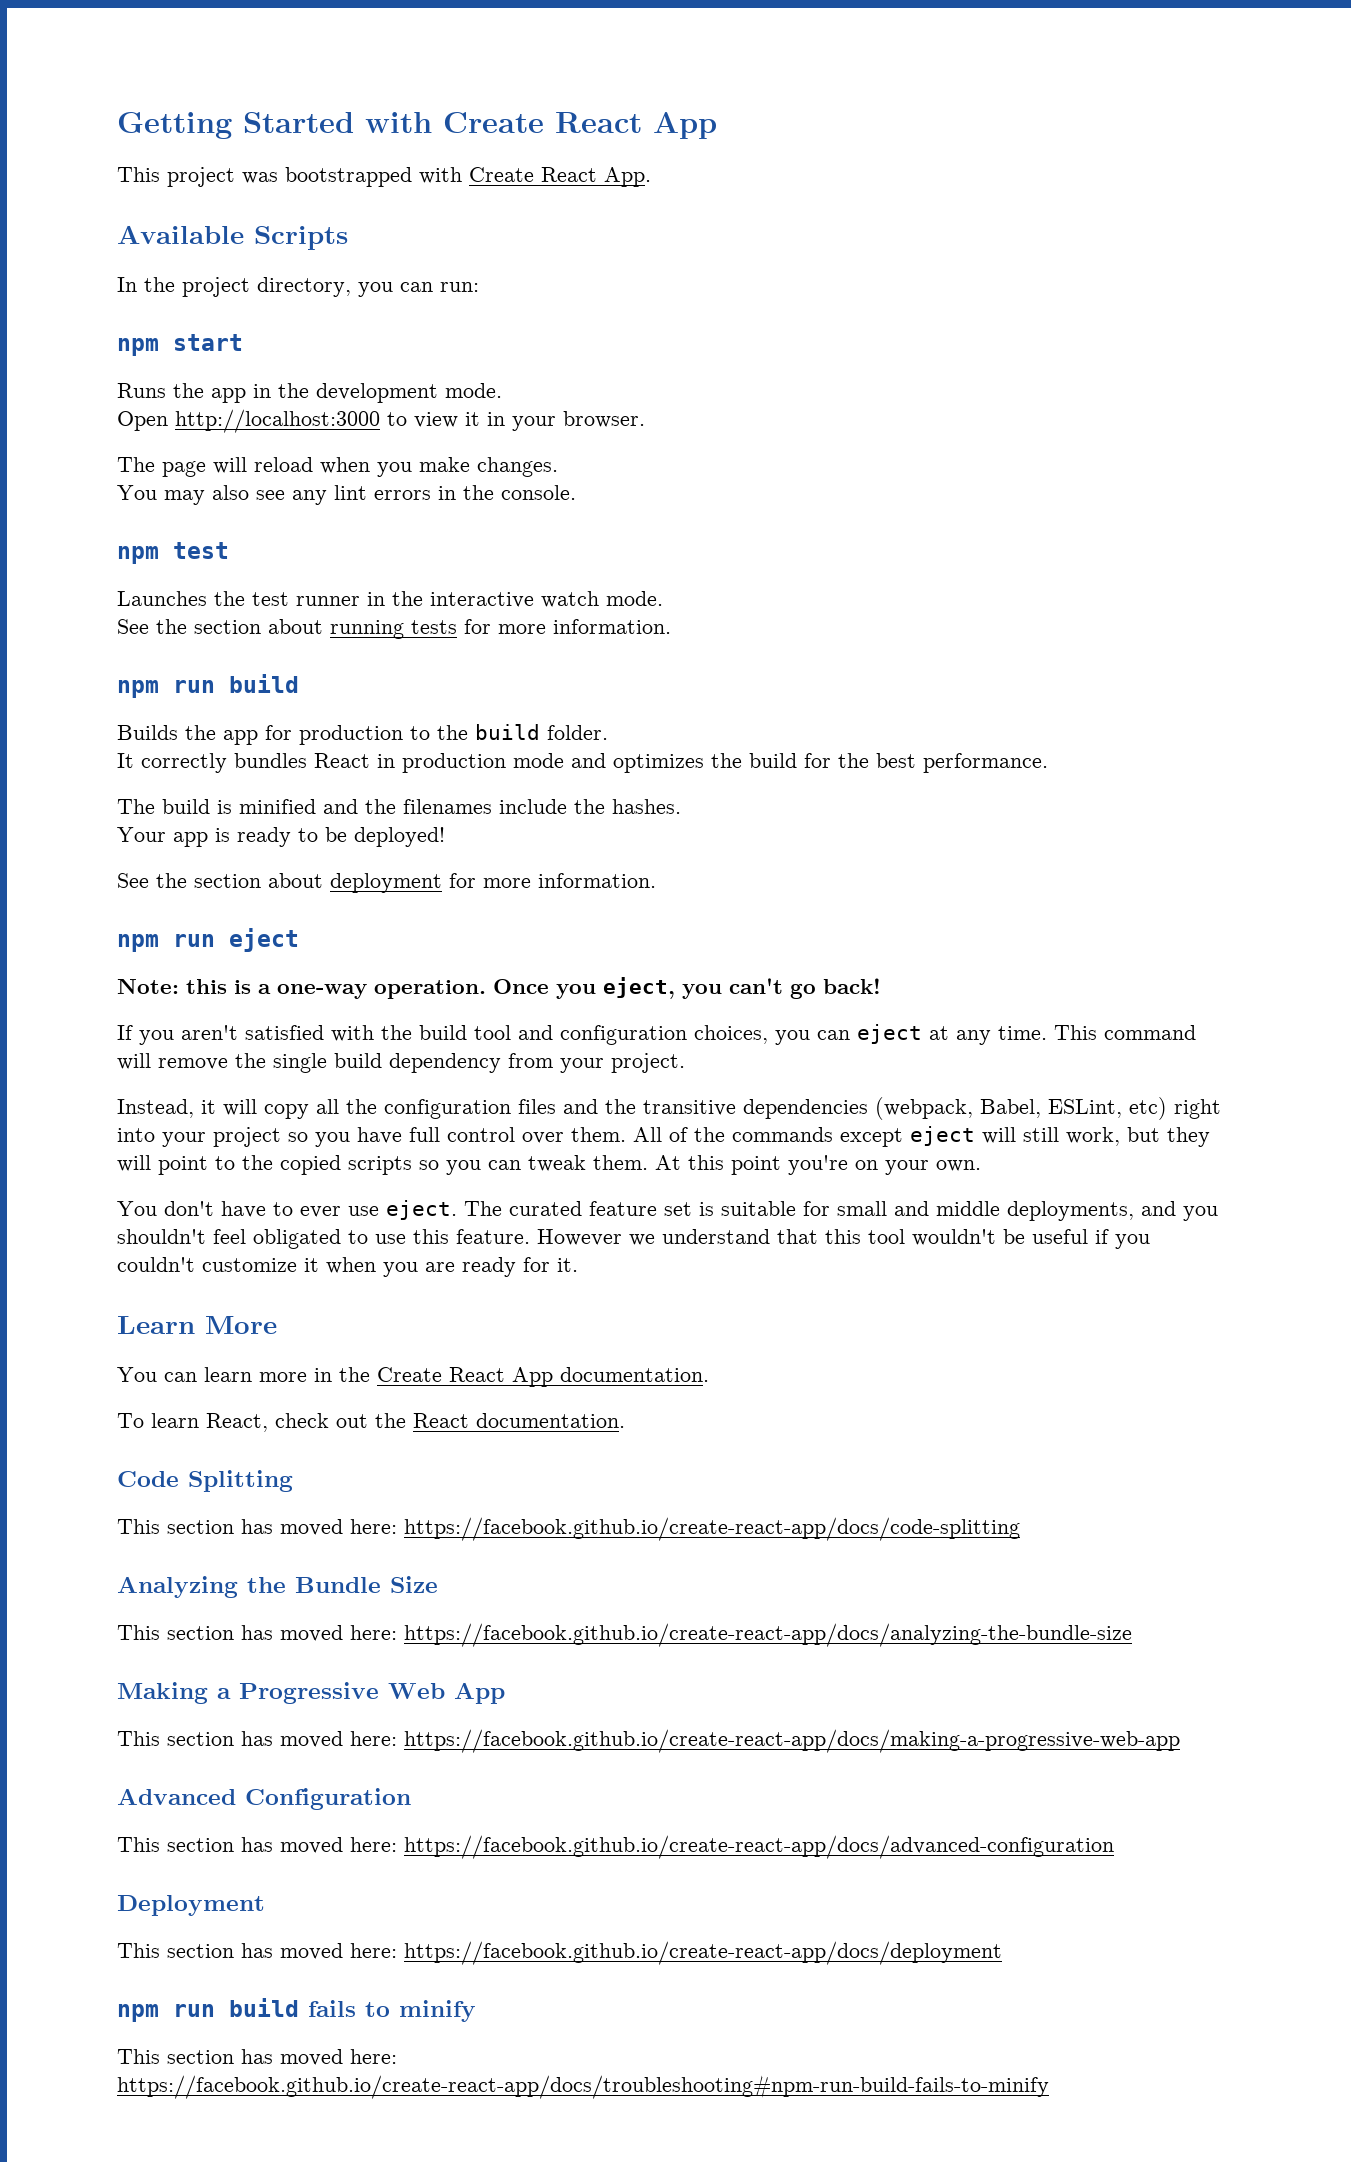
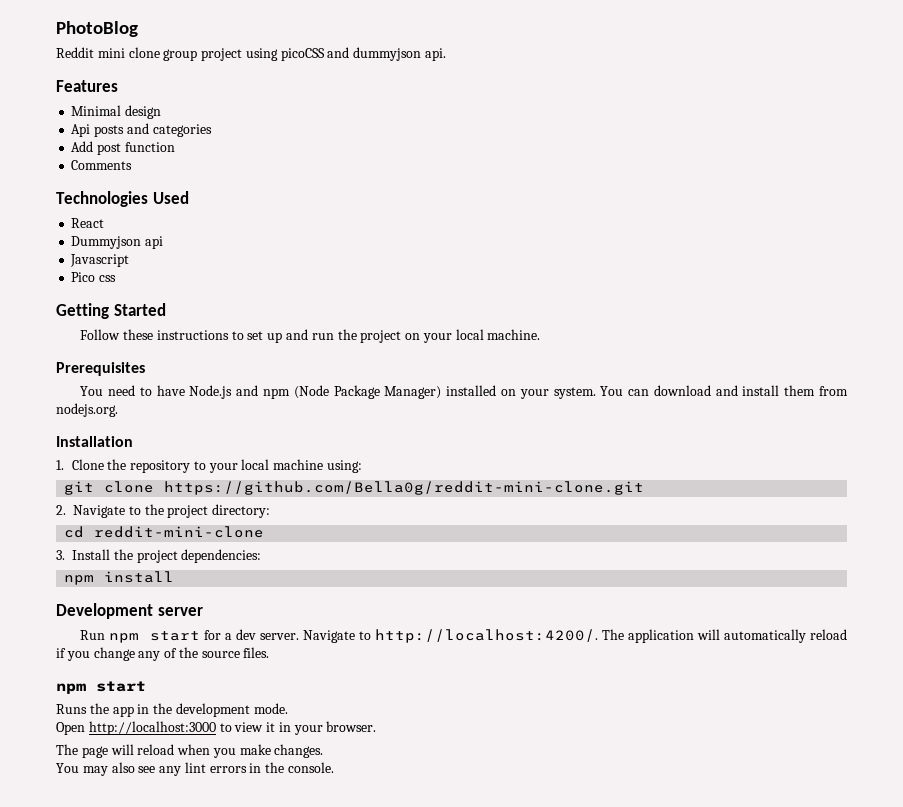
[117,112,717,139] [117,167,651,187] [117,225,348,250] [117,277,479,297] Getting Started with Create React App // This project was bootstrapped with Create React App. // Available Scripts // In the project directory, you can run: -> [56,21,138,37] [56,47,447,61] [56,80,118,92] [71,105,162,119] [71,123,212,137] [71,141,175,155] [71,160,133,170] [56,191,189,207] [71,218,105,228] [71,236,164,249] [70,254,130,267] [71,272,117,282] [56,303,166,319] [80,329,541,343] [56,362,145,376] [80,385,849,399] [56,403,118,417] [56,436,133,447] [56,459,363,473] [64,481,645,495] [56,504,271,518] [64,526,265,538] [56,549,262,563] [64,571,175,585] [56,603,203,619] [80,629,848,643] [56,647,270,661] PhotoBlog // Reddit mini clone group project using picoCSS and dummyjson api. // Features // Minimal design // Api posts and categories // Add post function // Comments // Technologies Used // React // Dummyjson api // Javascript // Pico css // Getting Started // Follow these instructions to set up and run the project on your local machine. // Prerequisites // You need to have Node.js and npm (Node Package Manager) installed on your system. You can download and install them from nodejs.org. // Installation // 1. Clone the repository to your local machine using: // git clone https://github.com/Bella0g/reddit-mini-clone.git // 2. Navigate to the project directory: // cd reddit-mini-clone // 3. Install the project dependencies: // npm install // Development server // Run npm start for a dev server. Navigate to http://localhost:4200/. The application will automatically reload if you change any of the source files.
[117,542,229,564] [117,591,663,608] [117,619,671,639] [117,674,299,698] [117,724,608,745] [117,753,1048,773] [117,799,681,814] [117,827,445,847] [117,873,656,893] [117,928,299,952] [117,977,881,999] [117,1024,1196,1045] [117,1053,685,1073] [117,1097,1221,1120] [117,1126,1210,1147] [117,1155,981,1175] [117,1200,1218,1221] [117,1229,1150,1249] [117,1257,578,1277] [117,1316,277,1334] [117,1367,709,1387] [117,1413,625,1432] [117,1470,293,1492] [117,1517,1020,1541] [117,1576,438,1598] [117,1623,1132,1647] [117,1682,505,1704] [117,1729,1180,1753] [117,1788,411,1810] [117,1835,1114,1859] [117,1895,265,1916] [117,1941,1002,1965] [117,1998,476,2022] [117,2049,397,2066] [117,2075,1049,2099] // npm test // Launches the test runner in the interactive watch mode. // See the section about running tests for more information. // npm run build // Builds the app for production to the build folder. // It correctly bundles React in production mode and optimizes the build for the best performance. // The build is minified and the filenames include the hashes. // Your app is ready to be deployed! // See the section about deployment for more information. // npm run eject // Note: this is a one-way operation. Once you eject, you can't go back! // If you aren't satisfied with the build tool and configuration choices, you can eject at any time. This command will remove the single build dependency from your project. // Instead, it will copy all the configuration files and the transitive dependencies (webpack, Babel, ESLint, etc) right into your project so you have full control over them. All of the commands except eject will still work, but they will point to the copied scripts so you can tweak them. At this point you're on your own. // You don't have to ever use eject. The curated feature set is suitable for small and middle deployments, and you shouldn't feel obligated to use this feature. However we understand that this tool wouldn't be useful if you couldn't customize it when you are ready for it. // Learn More // You can learn more in the Create React App documentation. // To learn React, check out the React documentation. // Code Splitting // This section has moved here: https://facebook.github.io/create-react-app/docs/code-splitting // Analyzing the Bundle Size // This section has moved here: https://facebook.github.io/create-react-app/docs/analyzing-the-bundle-size // Making a Progressive Web App // This section has moved here: https://facebook.github.io/create-react-app/docs/making-a-progressive-web-app // Advanced Configuration // This section has moved here: https://facebook.github.io/create-react-app/docs/advanced-configuration // Deployment // This section has moved here: https://facebook.github.io/create-react-app/docs/deployment // npm run build fails to minify // This section has moved here: https://facebook.github.io/create-react-app/docs/troubleshooting#npm-run-build-fails-to-minify -> (335, 767) none

